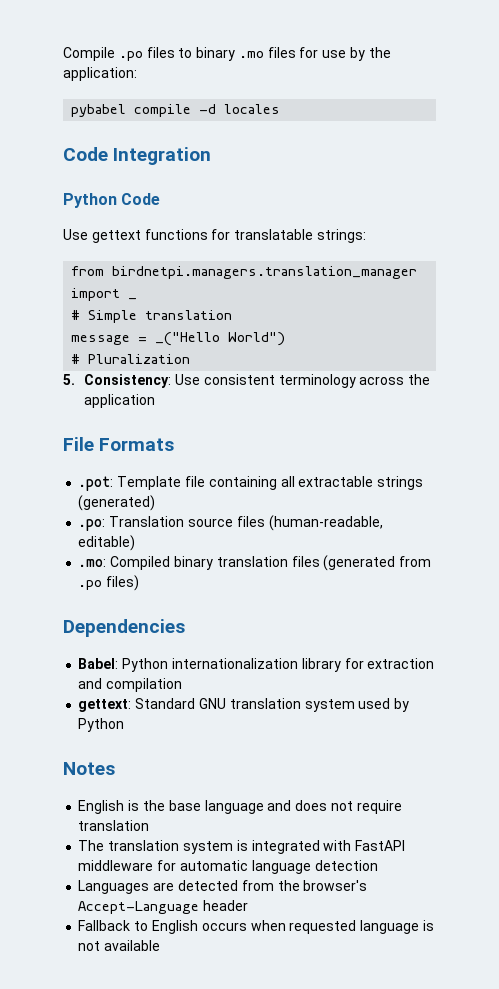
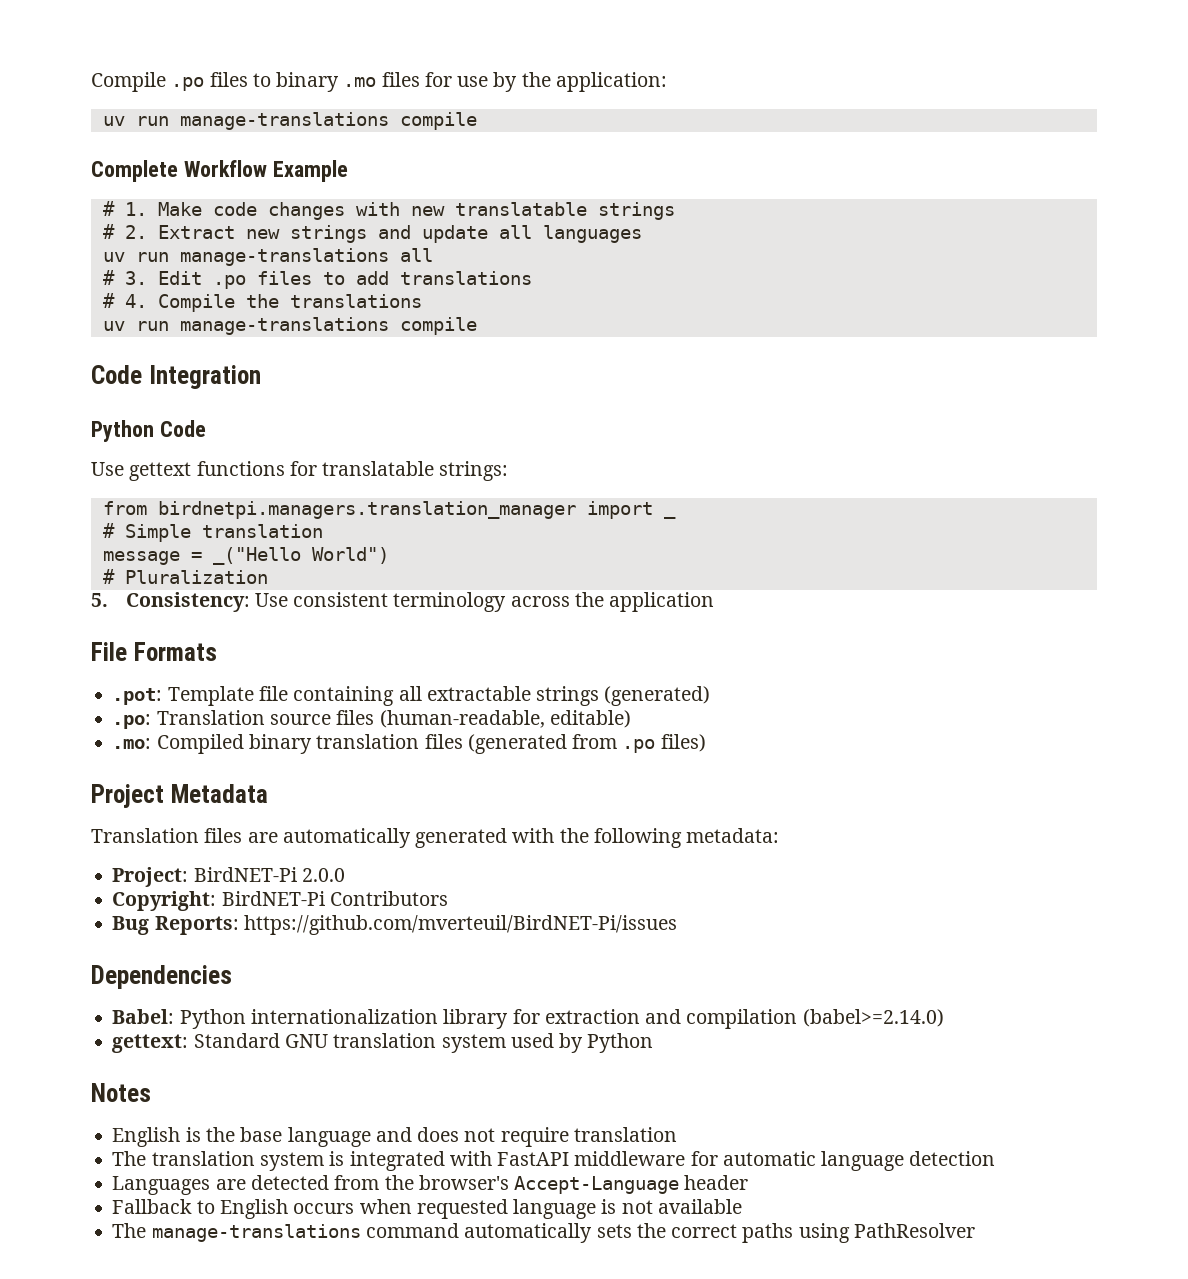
[71,104,281,117] pybabel compile -d locales -> [102,112,477,130] [91,160,348,182] [102,201,675,220] [102,224,642,243] [102,248,433,266] [102,270,532,289] [102,293,422,312] [102,317,477,335] uv run manage-translations compile // Complete Workflow Example // # 1. Make code changes with new translatable strings // # 2. Extract new strings and update all languages // uv run manage-translations all // # 3. Edit .po files to add translations // # 4. Compile the translations // uv run manage-translations compile
(140, 583) none -> [91,784,268,808] [91,828,780,848] [112,867,345,887] [112,891,448,911] [112,915,677,935] // Project Metadata // Translation files are automatically generated with the following metadata: // Project: BirdNET-Pi 2.0.0 // Copyright: BirdNET-Pi Contributors // Bug Reports: https://github.com/mverteuil/BirdNET-Pi/issues
(183, 685) none -> [802,1009,944,1027] (babel>=2.14.0)
(161, 945) none -> [112,1223,975,1243] // The manage-translations command automatically sets the correct paths using PathResolver

